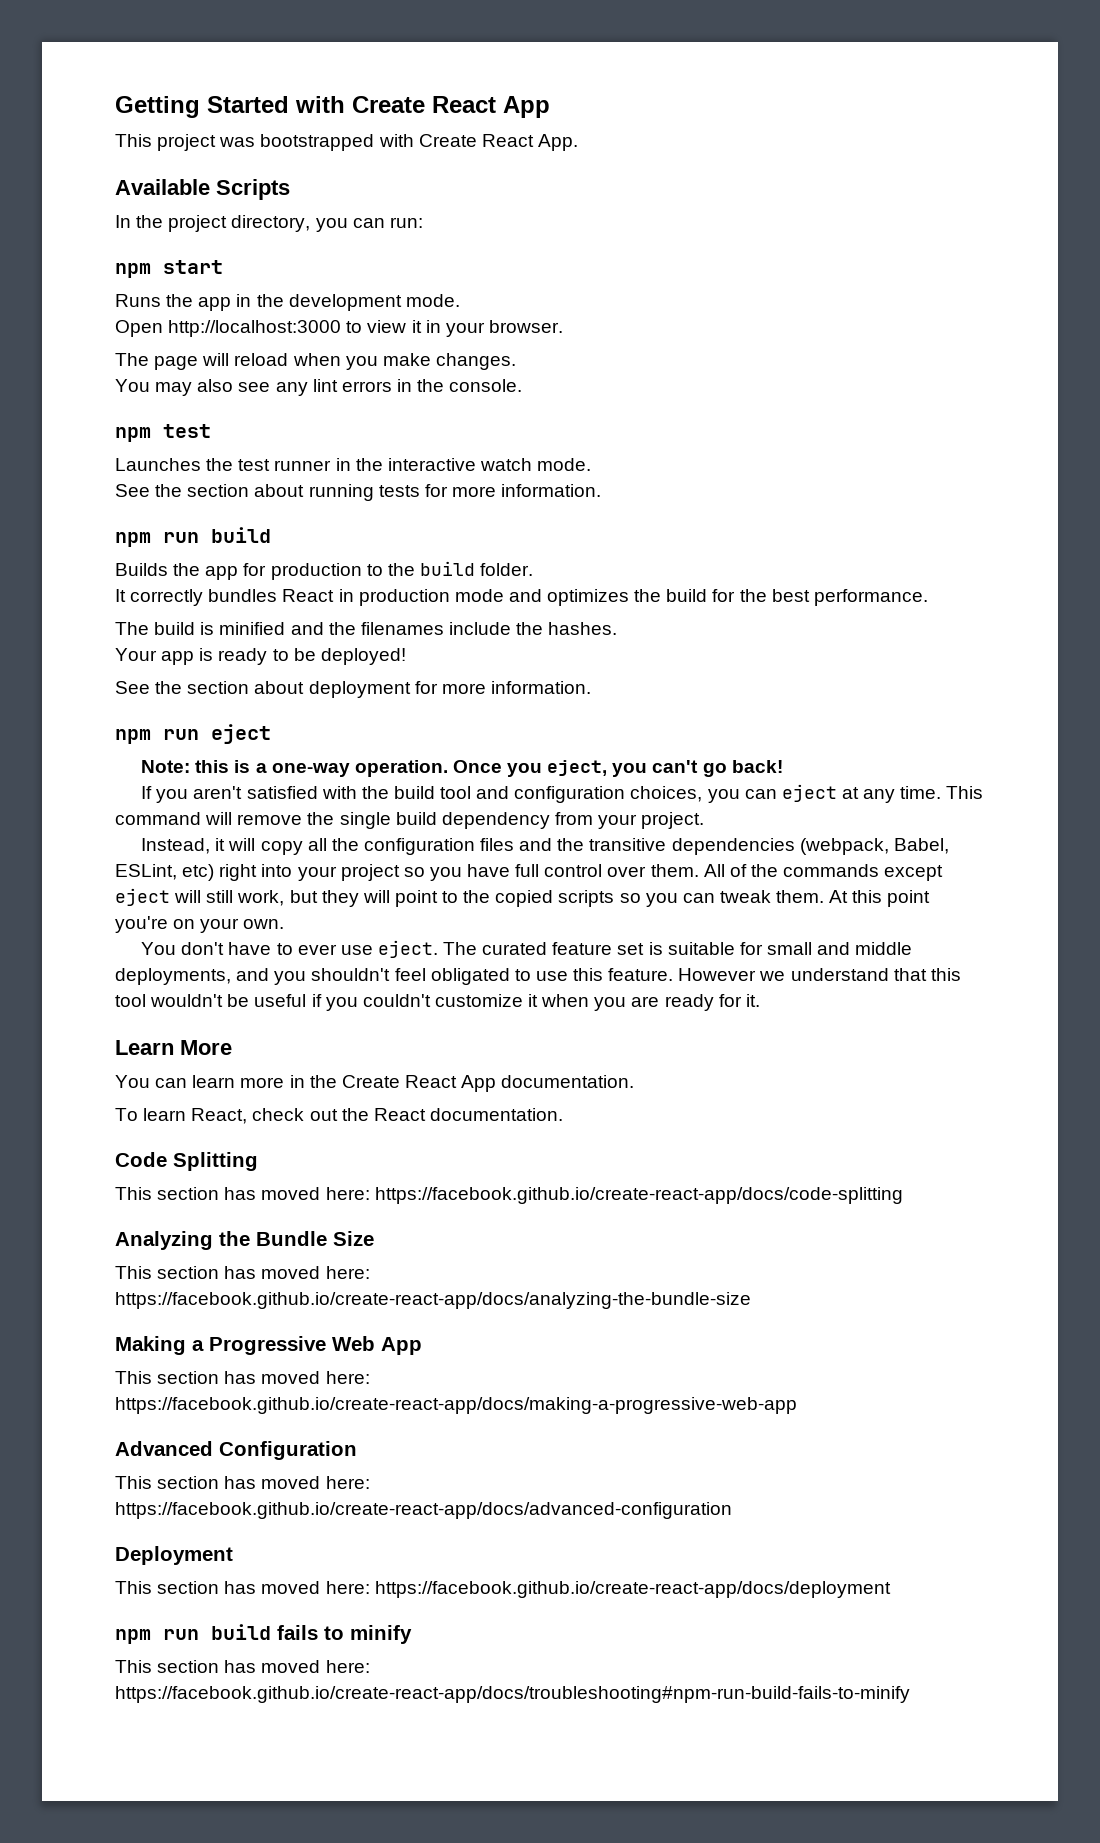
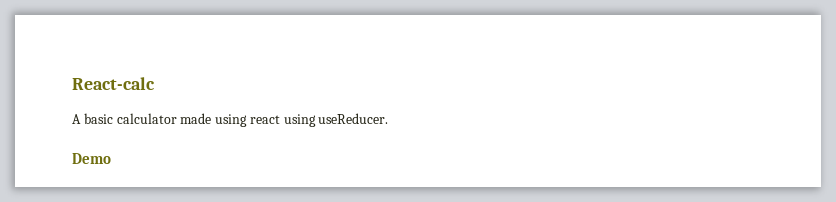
[115,96,550,118] [115,134,578,151] [115,179,290,200] [115,215,423,232] [115,260,223,278] [115,294,460,311] [115,320,563,337] [115,353,516,370] [115,379,523,396] [115,424,211,442] [115,458,592,471] [115,484,602,501] [115,527,271,547] [115,561,534,580] [115,589,928,606] [115,622,618,635] [115,648,406,665] [115,681,591,698] [115,724,271,744] [141,760,783,777] [141,784,984,803] [115,812,705,829] [141,838,949,855] [115,864,944,881] [115,888,931,907] [115,916,285,933] [141,940,913,958] [115,968,961,985] [115,994,760,1011] [115,1040,232,1055] [115,1075,635,1092] [115,1108,563,1124] [115,1152,258,1171] [115,1187,903,1204] [115,1231,374,1250] [115,1266,370,1279] [115,1292,751,1309] [115,1336,422,1355] [115,1371,370,1384] [115,1397,797,1414] [115,1441,357,1460] [115,1476,370,1489] [115,1502,732,1519] [115,1546,233,1565] [115,1581,891,1598] [115,1624,412,1644] [115,1660,370,1673] [115,1686,910,1703] Getting Started with Create React App // This project was bootstrapped with Create React App. // Available Scripts // In the project directory, you can run: // npm start // Runs the app in the development mode. // Open http://localhost:3000 to view it in your browser. // The page will reload when you make changes. // You may also see any lint errors in the console. // npm test // Launches the test runner in the interactive watch mode. // See the section about running tests for more information. // npm run build // Builds the app for production to the build folder. // It correctly bundles React in production mode and optimizes the build for the best performance. // The build is minified and the filenames include the hashes. // Your app is ready to be deployed! // See the section about deployment for more information. // npm run eject // Note: this is a one-way operation. Once you eject, you can't go back! // If you aren't satisfied with the build tool and configuration choices, you can eject at any time. This command will remove the single build dependency from your project. // Instead, it will copy all the configuration files and the transitive dependencies (webpack, Babel, ESLint, etc) right into your project so you have full control over them. All of the commands except eject will still work, but they will point to the copied scripts so you can tweak them. At this point you're on your own. // You don't have to ever use eject. The curated feature set is suitable for small and middle deployments, and you shouldn't feel obligated to use this feature. However we understand that this tool wouldn't be useful if you couldn't customize it when you are ready for it. // Learn More // You can learn more in the Create React App documentation. // To learn React, check out the React documentation. // Code Splitting // This section has moved here: https://facebook.github.io/create-react-app/docs/code-splitting // Analyzing the Bundle Size // This section has moved here: https://facebook.github.io/create-react-app/docs/analyzing-the-bundle-size // Making a Progressive Web App // This section has moved here: https://facebook.github.io/create-react-app/docs/making-a-progressive-web-app // Advanced Configuration // This section has moved here: https://facebook.github.io/create-react-app/docs/advanced-configuration // Deployment // This section has moved here: https://facebook.github.io/create-react-app/docs/deployment // npm run build fails to minify // This section has moved here: https://facebook.github.io/create-react-app/docs/troubleshooting#npm-run-build-fails-to-minify -> [72,77,155,90] [72,113,389,127] [72,153,111,164] React-calc // A basic calculator made using react using useReducer. // Demo

